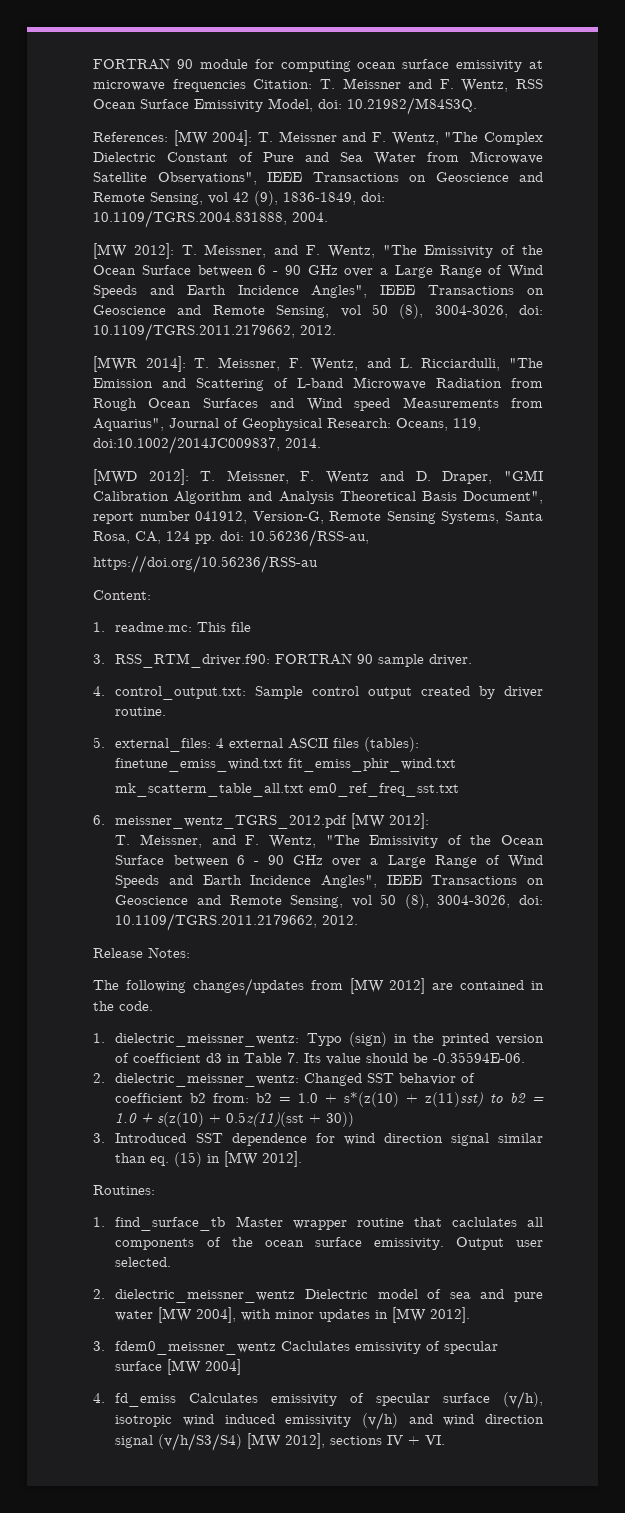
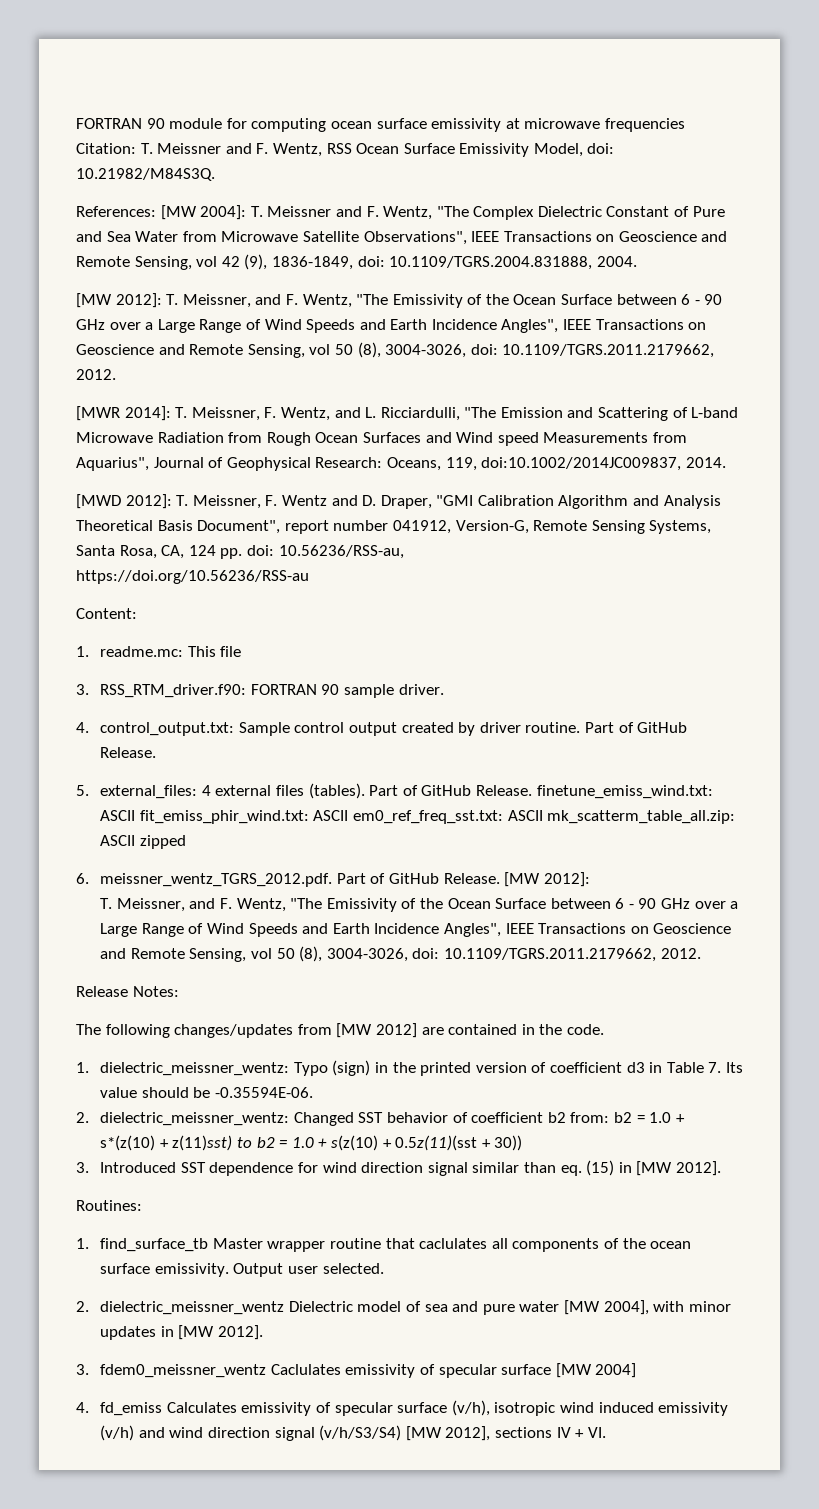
(167, 711) none -> [584,722,688,733] [100,747,157,758] Part of GitHub Release.
[288,737,420,752] [115,758,457,772] [115,783,460,797] [93,815,348,829] ASCII files (tables): finetune_emiss_wind.txt fit_emiss_phir_wind.txt // mk_scatterm_table_all.txt em0_ref_freq_sst.txt // 6. meissner_wentz_TGRS_2012.pdf -> [275,783,713,799] [100,810,736,824] [100,835,186,849] [76,873,500,887] files (tables). Part of GitHub Release. finetune_emiss_wind.txt: ASCII fit_emiss_phir_wind.txt: ASCII em0_ref_freq_sst.txt: ASCII mk_scatterm_table_all.zip: ASCII zipped // 6. meissner_wentz_TGRS_2012.pdf. Part of GitHub Release.

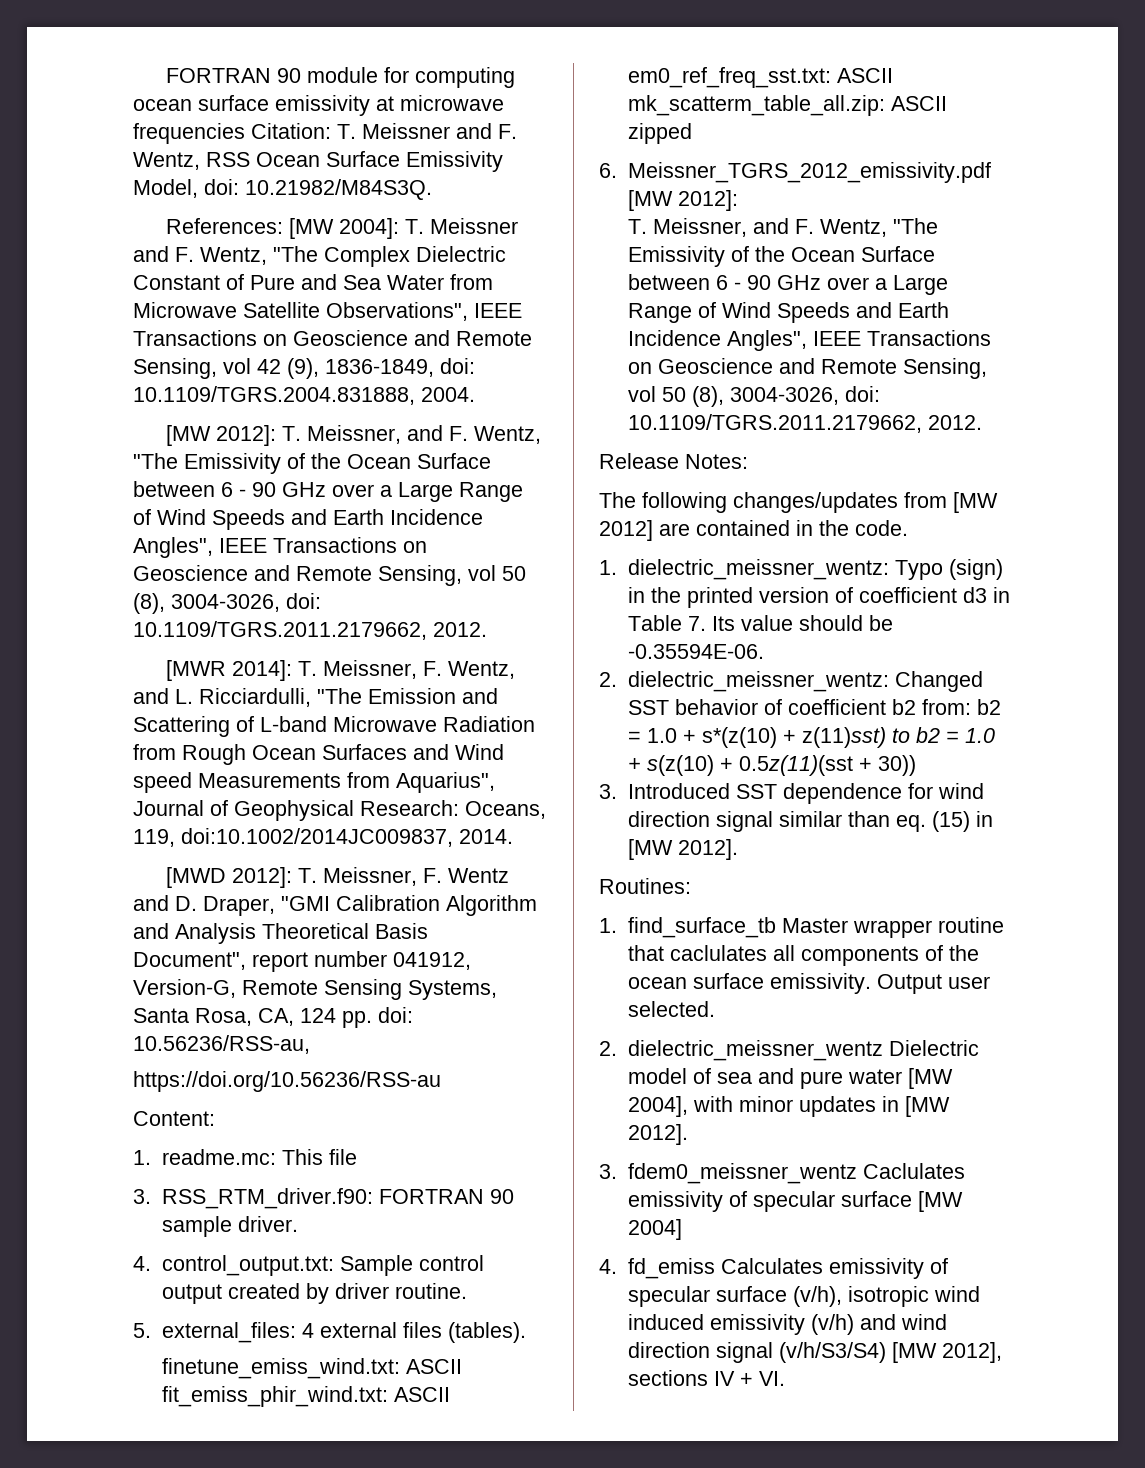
[584,722,688,733] [100,747,157,758] Part of GitHub Release. -> (467, 1291) none
[369,785,532,796] Part of GitHub Release. -> (526, 1332) //
[100,873,500,887] meissner_wentz_TGRS_2012.pdf. Part of GitHub Release. -> [627,162,991,183] Meissner_TGRS_2012_emissivity.pdf

